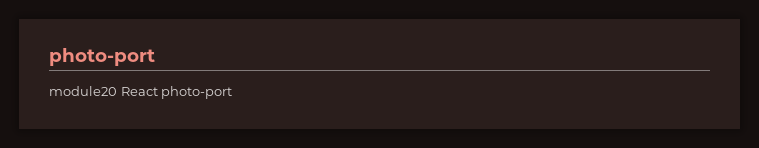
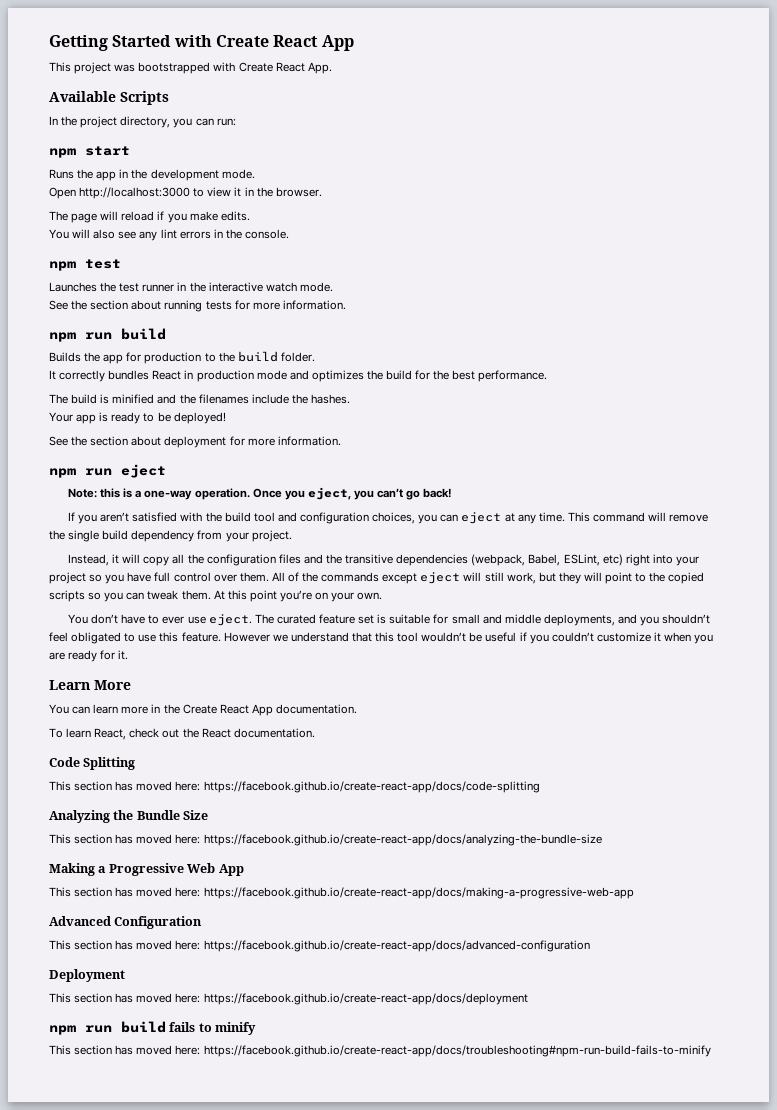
[49,48,155,66] [49,86,233,99] photo-port // module20 React photo-port -> [49,35,354,51] [49,62,332,74] [49,91,169,105] [49,116,236,128] [49,146,130,158] [49,169,255,181] [49,187,322,199] [49,211,250,223] [49,229,289,241] [49,259,121,271] [49,282,333,292] [49,300,346,312] [49,328,166,342] [49,351,315,364] [49,370,548,382] [49,394,350,404] [49,412,226,424] [49,436,341,448] [49,464,166,478] [68,487,453,500] [68,512,709,524] [49,530,292,542] [68,554,699,566] [49,572,705,584] [49,590,383,602] [68,614,711,626] [49,632,714,644] [49,650,129,662] [49,680,131,690] [49,704,357,716] [49,728,315,740] [49,757,136,770] [49,781,540,793] [49,810,209,823] [49,834,602,846] [49,863,244,876] [49,887,634,899] [49,916,203,929] [49,940,590,952] [49,969,125,982] [49,993,528,1005] [49,1021,257,1035] [49,1045,711,1057] Getting Started with Create React App // This project was bootstrapped with Create React App. // Available Scripts // In the project directory, you can run: // npm start // Runs the app in the development mode. // Open http://localhost:3000 to view it in the browser. // The page will reload if you make edits. // You will also see any lint errors in the console. // npm test // Launches the test runner in the interactive watch mode. // See the section about running tests for more information. // npm run build // Builds the app for production to the build folder. // It correctly bundles React in production mode and optimizes the build for the best performance. // The build is minified and the filenames include the hashes. // Your app is ready to be deployed! // See the section about deployment for more information. // npm run eject // Note: this is a one-way operation. Once you eject, you can’t go back! // If you aren’t satisfied with the build tool and configuration choices, you can eject at any time. This command will remove the single build dependency from your project. // Instead, it will copy all the configuration files and the transitive dependencies (webpack, Babel, ESLint, etc) right into your project so you have full control over them. All of the commands except eject will still work, but they will point to the copied scripts so you can tweak them. At this point you’re on your own. // You don’t have to ever use eject. The curated feature set is suitable for small and middle deployments, and you shouldn’t feel obligated to use this feature. However we understand that this tool wouldn’t be useful if you couldn’t customize it when you are ready for it. // Learn More // You can learn more in the Create React App documentation. // To learn React, check out the React documentation. // Code Splitting // This section has moved here: https://facebook.github.io/create-react-app/docs/code-splitting // Analyzing the Bundle Size // This section has moved here: https://facebook.github.io/create-react-app/docs/analyzing-the-bundle-size // Making a Progressive Web App // This section has moved here: https://facebook.github.io/create-react-app/docs/making-a-progressive-web-app // Advanced Configuration // This section has moved here: https://facebook.github.io/create-react-app/docs/advanced-configuration // Deployment // This section has moved here: https://facebook.github.io/create-react-app/docs/deployment // npm run build fails to minify // This section has moved here: https://facebook.github.io/create-react-app/docs/troubleshooting#npm-run-build-fails-to-minify

